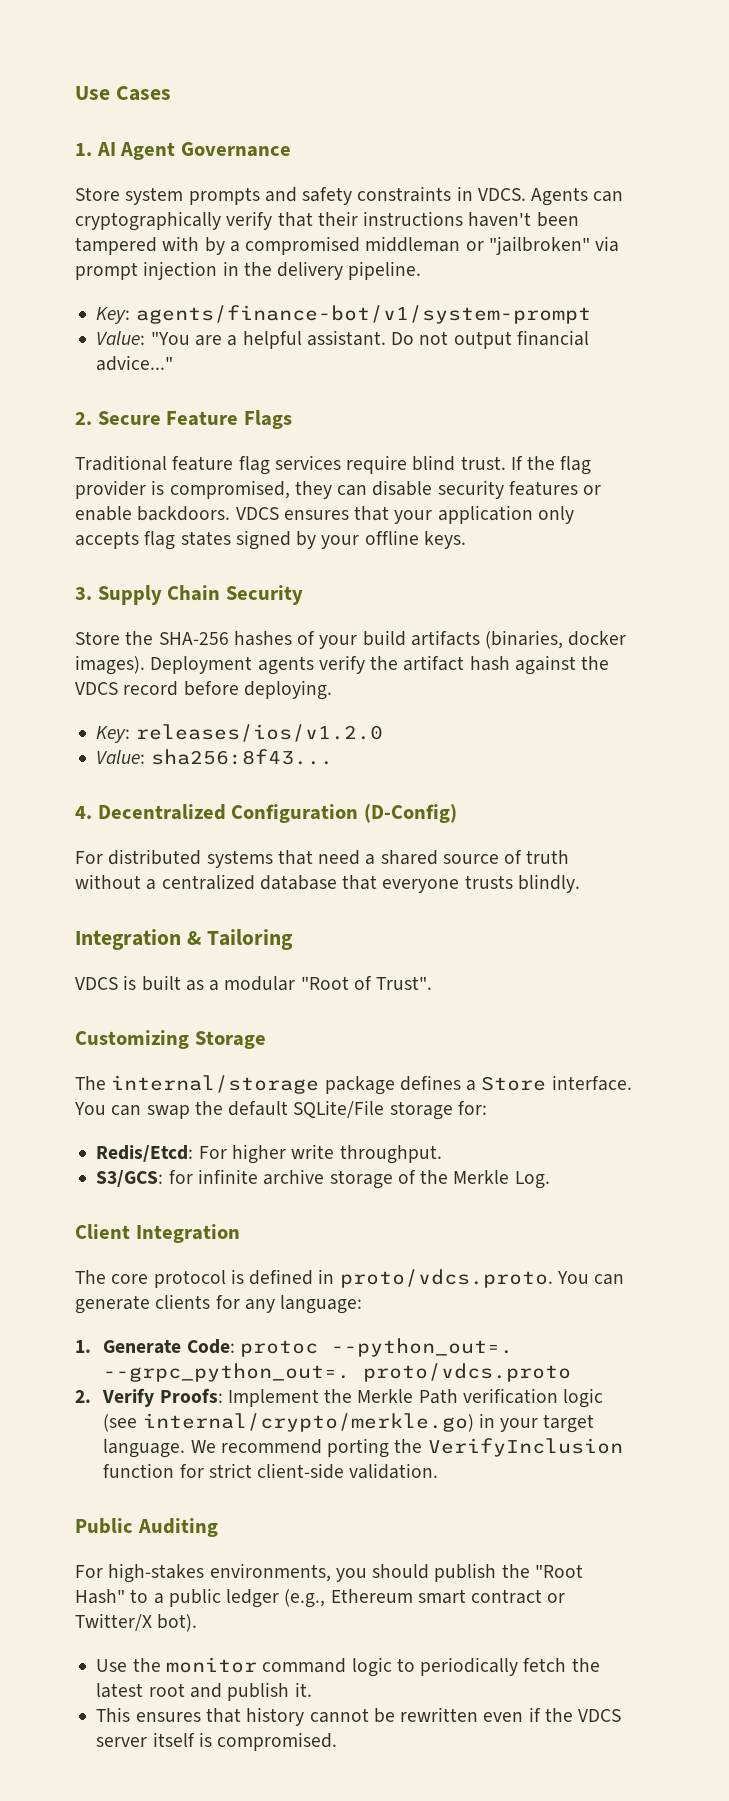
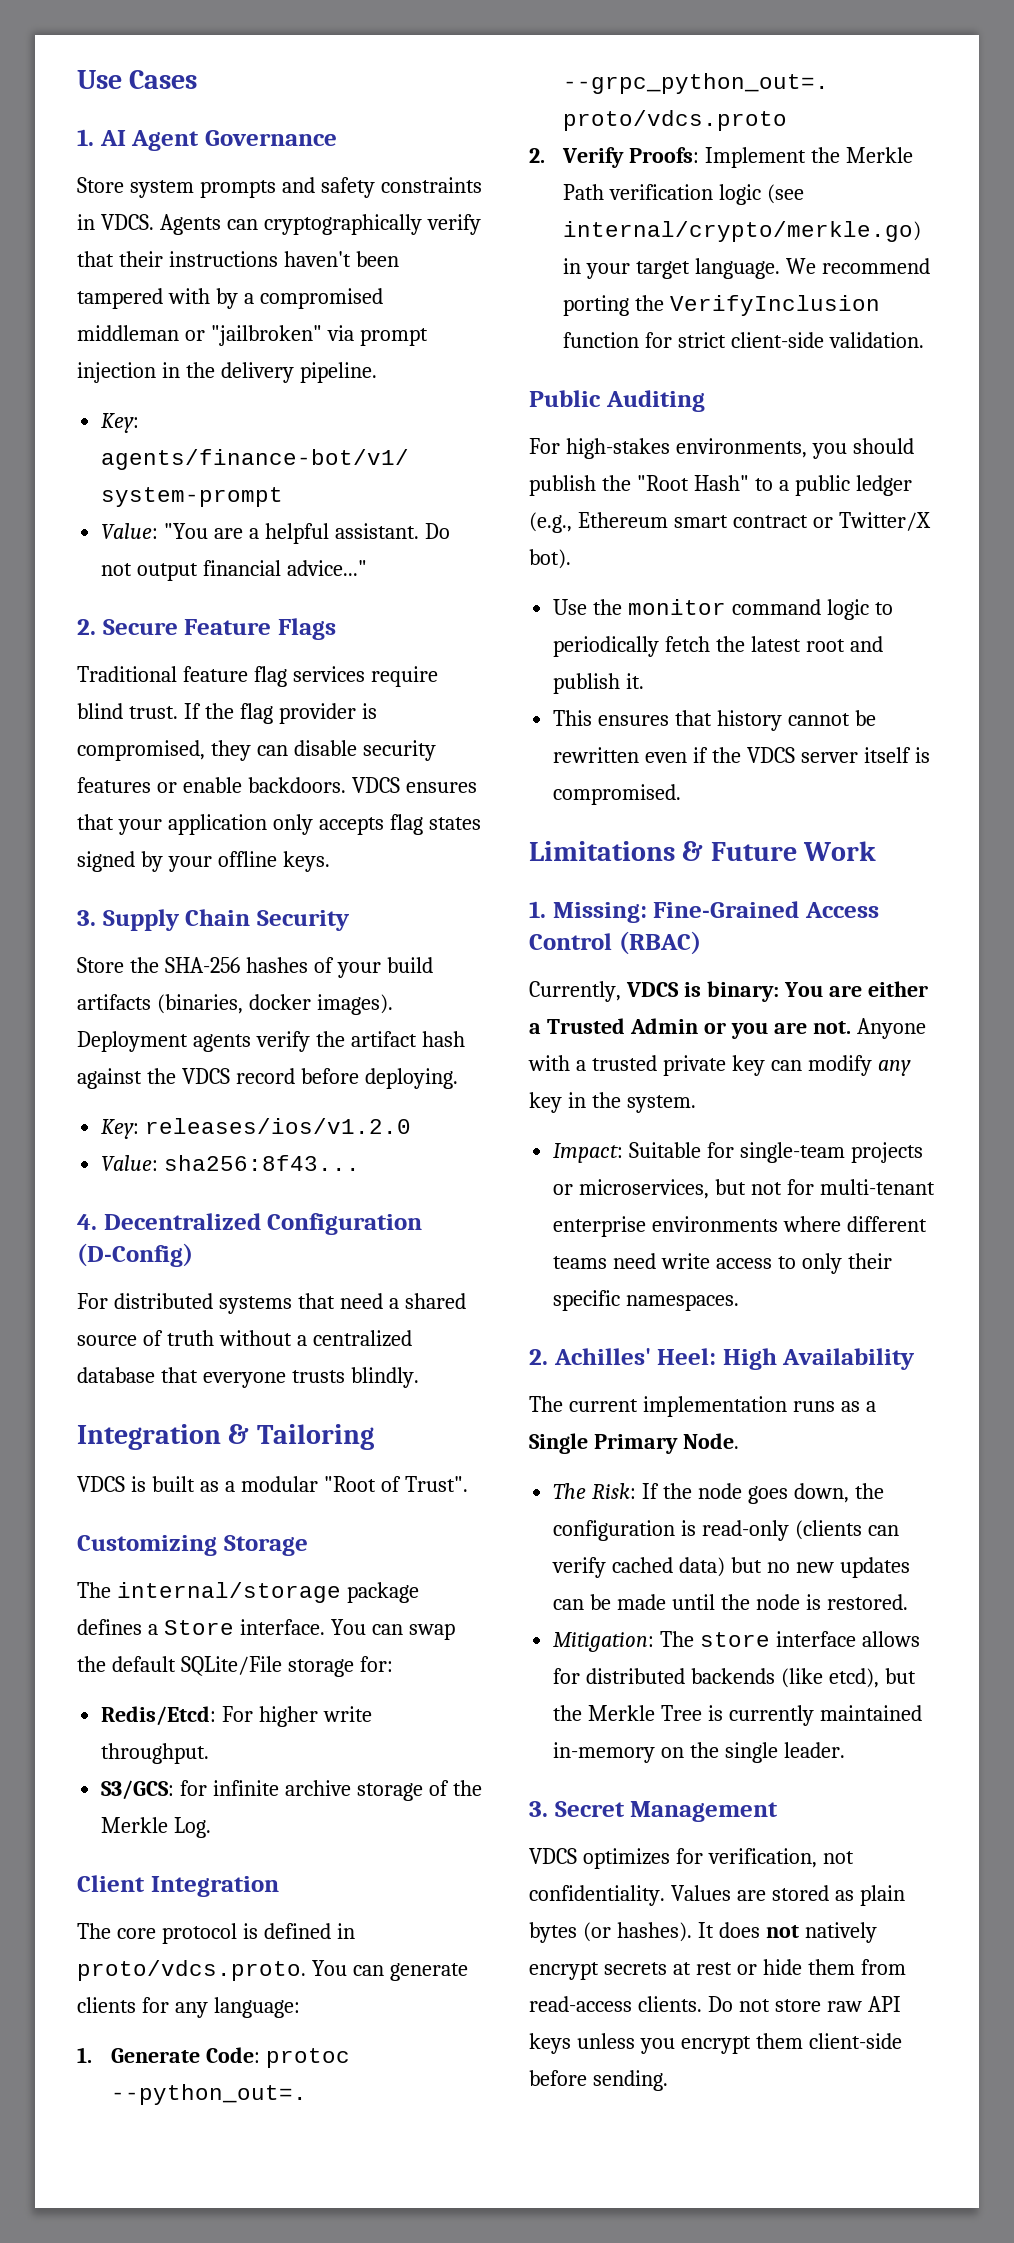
(338, 1741) none -> [529,841,877,861] [529,901,879,923] [529,931,701,955] [529,981,928,1002] [529,1018,926,1039] [528,1055,911,1076] [529,1092,696,1113] [553,1142,923,1163] [553,1179,935,1199] [553,1216,928,1237] [553,1253,892,1274] [553,1290,740,1311] [529,1348,916,1370] [529,1396,876,1417] [529,1433,739,1454] [553,1483,884,1504] [553,1520,899,1541] [552,1557,910,1578] [553,1594,908,1610] [553,1631,920,1652] [553,1668,916,1688] [553,1705,922,1726] [553,1742,845,1763] [529,1801,779,1822] [529,1848,854,1869] [529,1885,905,1906] [529,1922,877,1943] [529,1959,906,1980] [529,1996,901,2012] [529,2033,902,2054] [529,2070,668,2091] // Limitations & Future Work // 1. Missing: Fine-Grained Access Control (RBAC) // Currently, VDCS is binary: You are either a Trusted Admin or you are not. Anyone with a trusted private key can modify any key in the system. // Impact: Suitable for single-team projects or microservices, but not for multi-tenant enterprise environments where different teams need write access to only their specific namespaces. // 2. Achilles' Heel: High Availability // The current implementation runs as a Single Primary Node. // The Risk: If the node goes down, the configuration is read-only (clients can verify cached data) but no new updates can be made until the node is restored. // Mitigation: The store interface allows for distributed backends (like etcd), but the Merkle Tree is currently maintained in-memory on the single leader. // 3. Secret Management // VDCS optimizes for verification, not confidentiality. Values are stored as plain bytes (or hashes). It does not natively encrypt secrets at rest or hide them from read-access clients. Do not store raw API keys unless you encrypt them client-side before sending.

